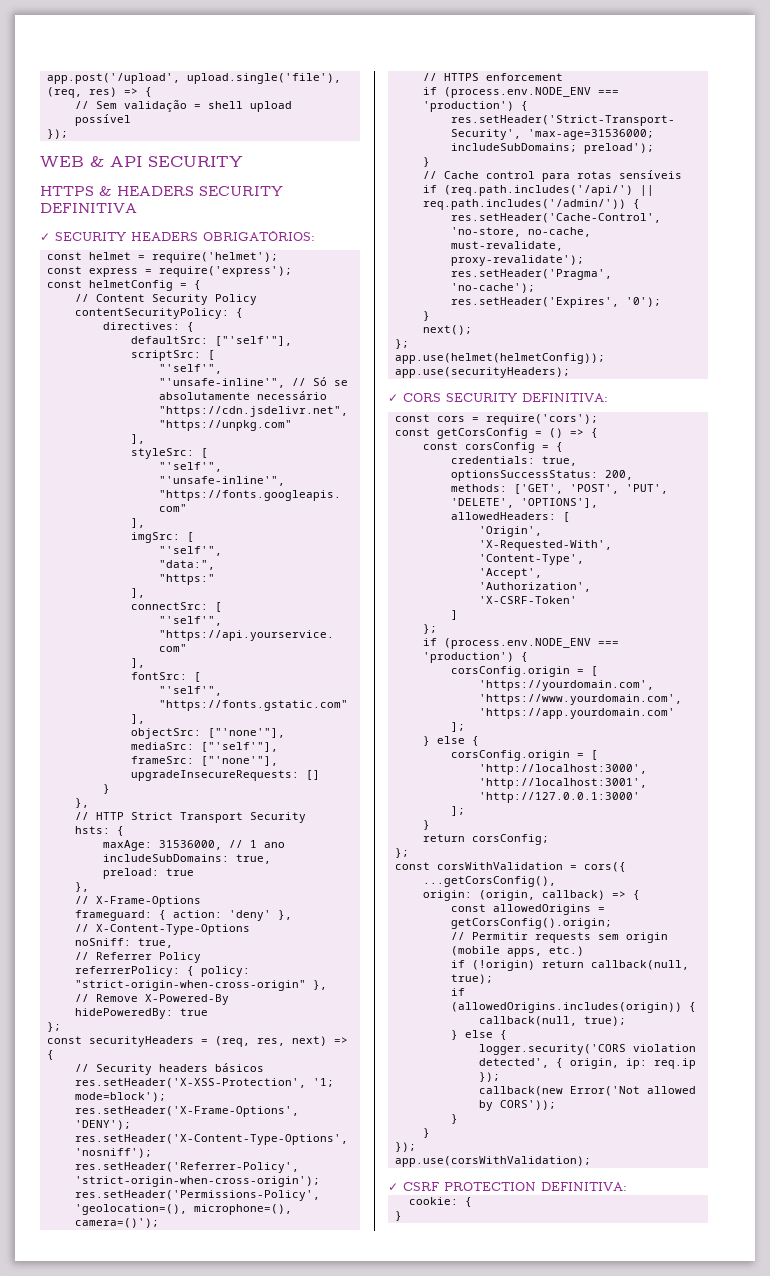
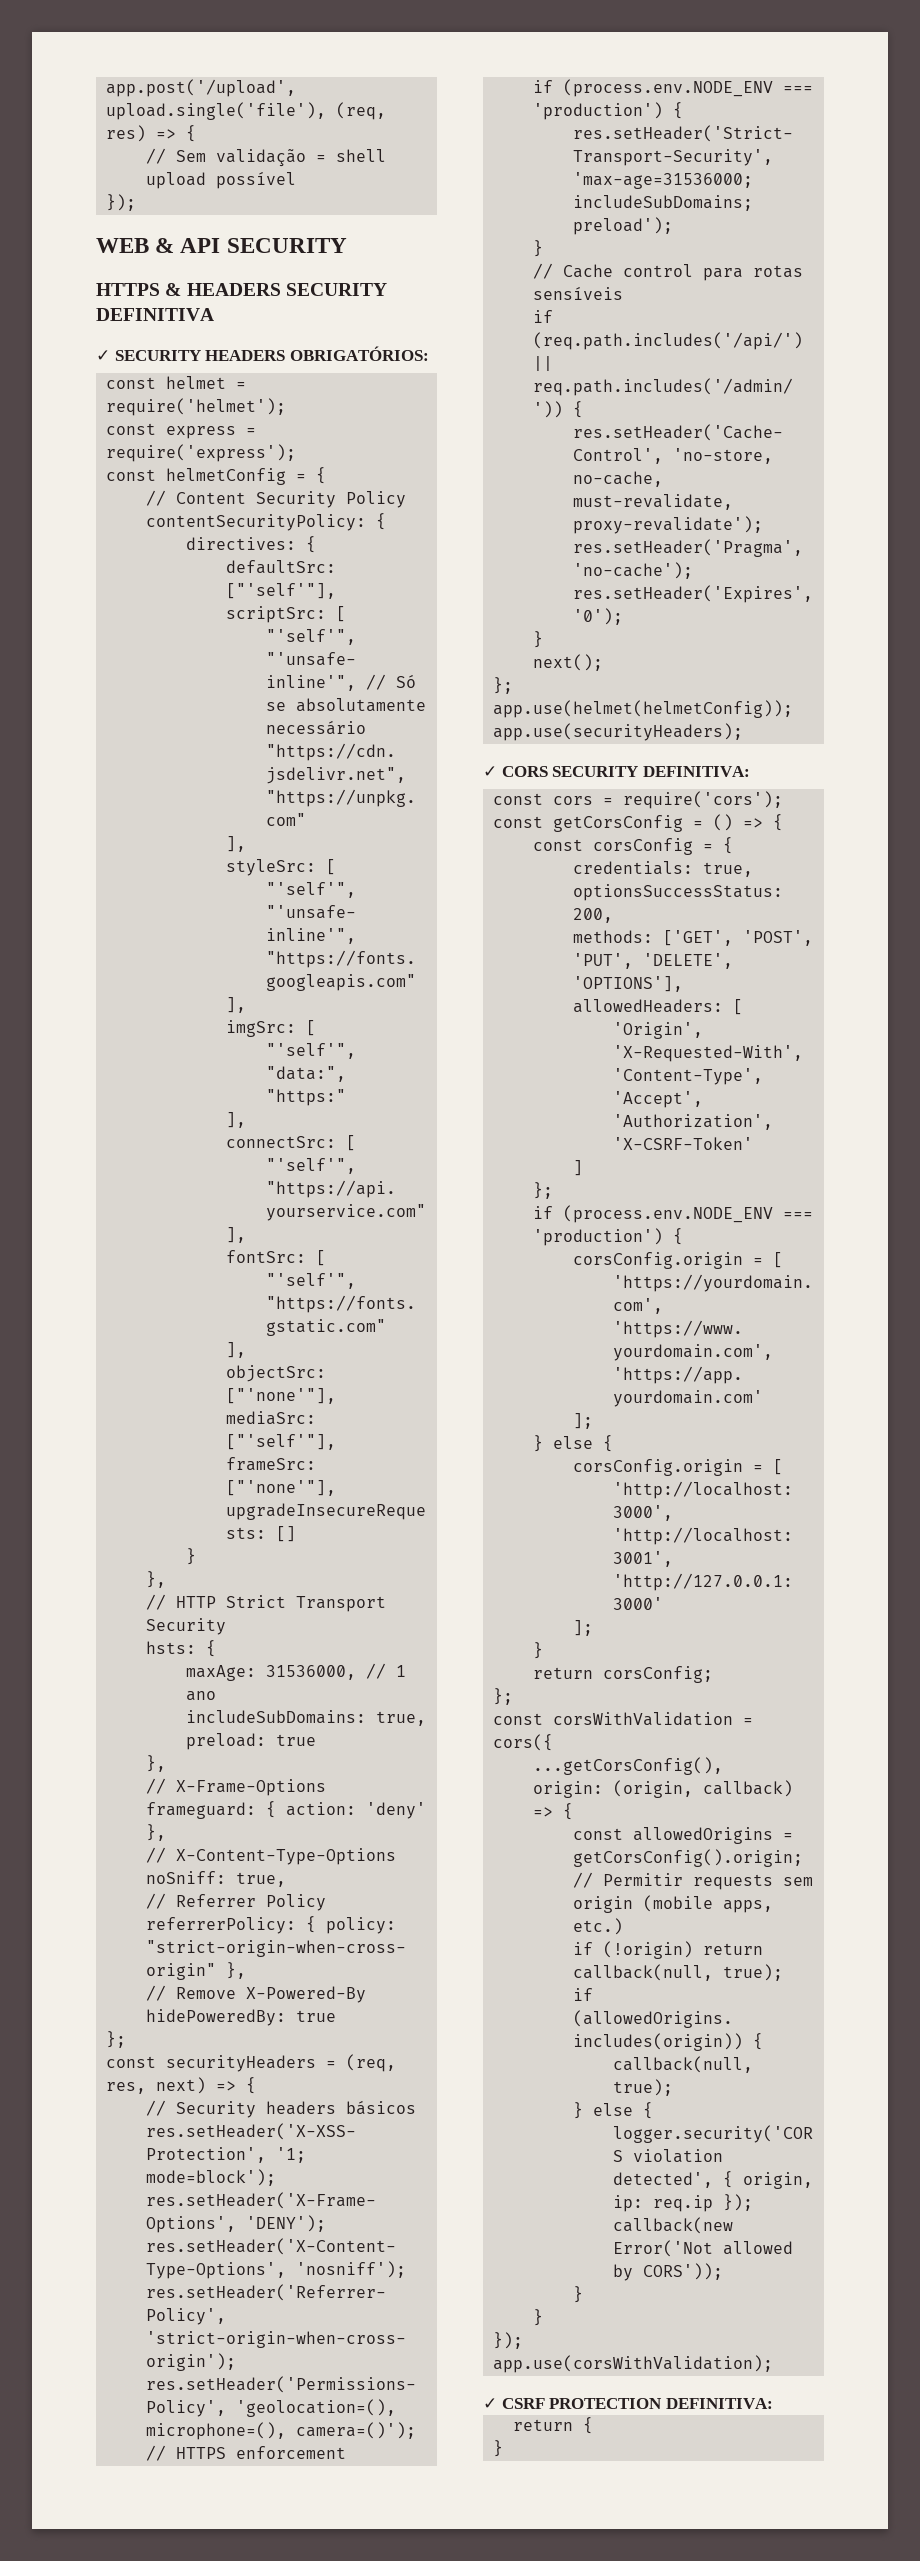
[408,1197,458,1205] cookie: -> [513,2419,574,2431] return

